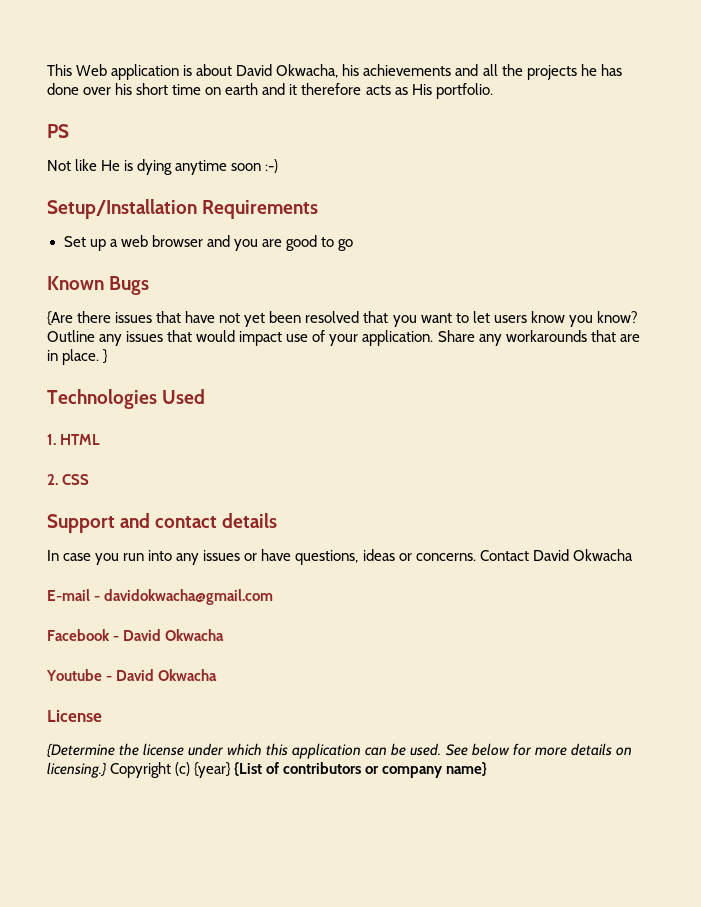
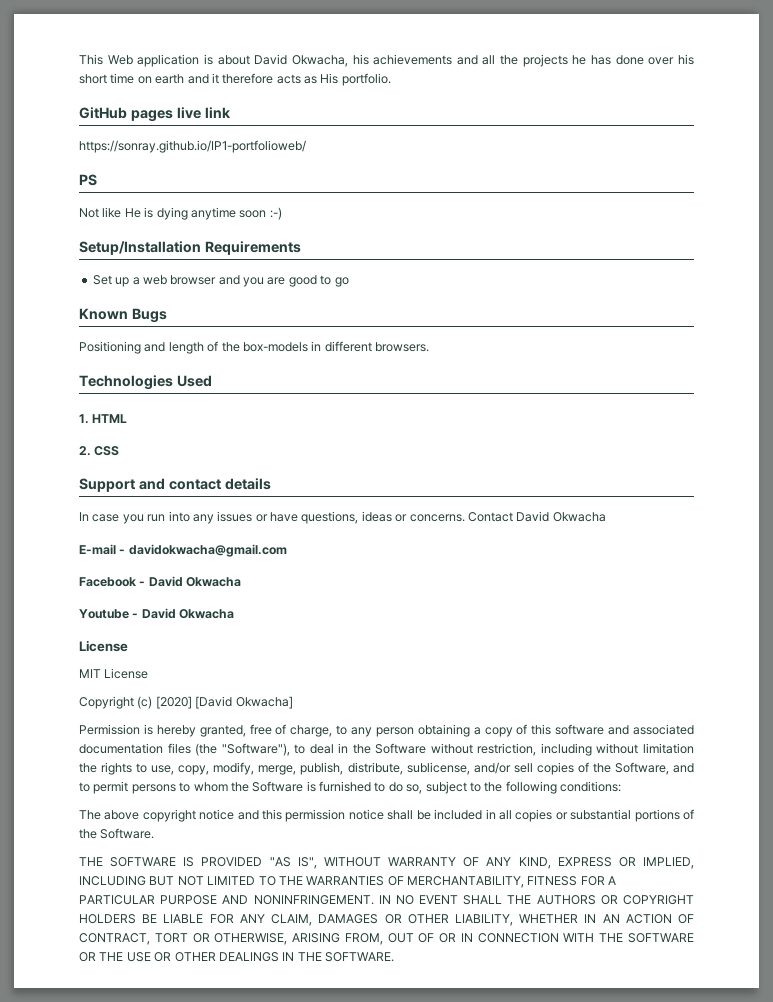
(493, 91) none -> [79,107,231,122] [79,140,306,153] // GitHub pages live link // https://sonray.github.io/IP1-portfolioweb/
[47,311,638,327] [47,330,640,346] [47,349,109,365] {Are there issues that have not yet been resolved that you want to let users know you know? Outline any issues that would impact use of your application. Share any workarounds that are in place. } -> [79,341,429,354] Positioning and length of the box-models in different browsers.
[47,743,632,759] [47,762,488,778] {Determine the license under which this application can be used. See below for more details on licensing.} Copyright (c) {year} {List of contributors or company name} -> [79,668,149,679] [79,696,293,709] [79,724,694,737] [79,743,694,756] [79,762,694,775] [79,781,621,794] [79,809,695,822] [79,828,155,839] [79,857,694,869] [79,876,617,888] [79,895,694,905] [79,914,694,926] [79,933,694,945] [79,952,394,962] MIT License // Copyright (c) [2020] [David Okwacha] // Permission is hereby granted, free of charge, to any person obtaining a copy of this software and associated documentation files (the "Software"), to deal in the Software without restriction, including without limitation the rights to use, copy, modify, merge, publish, distribute, sublicense, and/or sell copies of the Software, and to permit persons to whom the Software is furnished to do so, subject to the following conditions: // The above copyright notice and this permission notice shall be included in all copies or substantial portions of the Software. // THE SOFTWARE IS PROVIDED "AS IS", WITHOUT WARRANTY OF ANY KIND, EXPRESS OR IMPLIED, INCLUDING BUT NOT LIMITED TO THE WARRANTIES OF MERCHANTABILITY, FITNESS FOR A PARTICULAR PURPOSE AND NONINFRINGEMENT. IN NO EVENT SHALL THE AUTHORS OR COPYRIGHT HOLDERS BE LIABLE FOR ANY CLAIM, DAMAGES OR OTHER LIABILITY, WHETHER IN AN ACTION OF CONTRACT, TORT OR OTHERWISE, ARISING FROM, OUT OF OR IN CONNECTION WITH THE SOFTWARE OR THE USE OR OTHER DEALINGS IN THE SOFTWARE.

